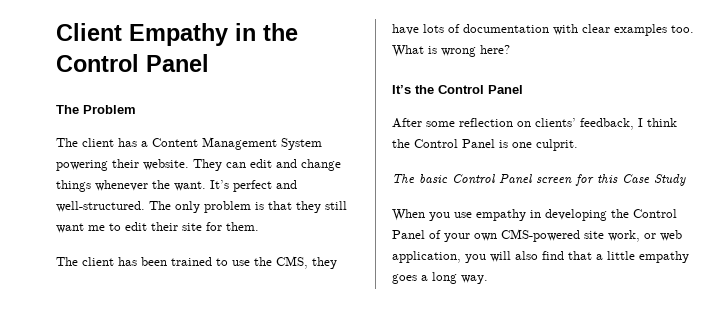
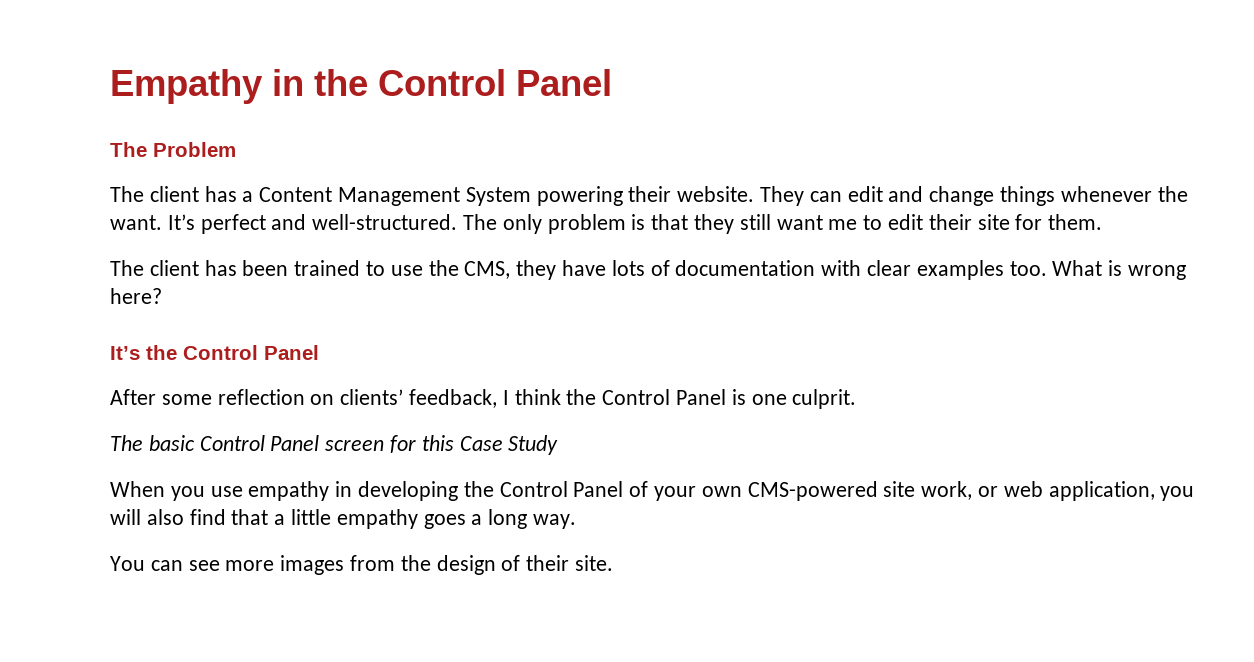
[56,23,122,41] Client -> (110, 86) none
(488, 279) none -> [110,555,614,575] // You can see more images from the design of their site.

